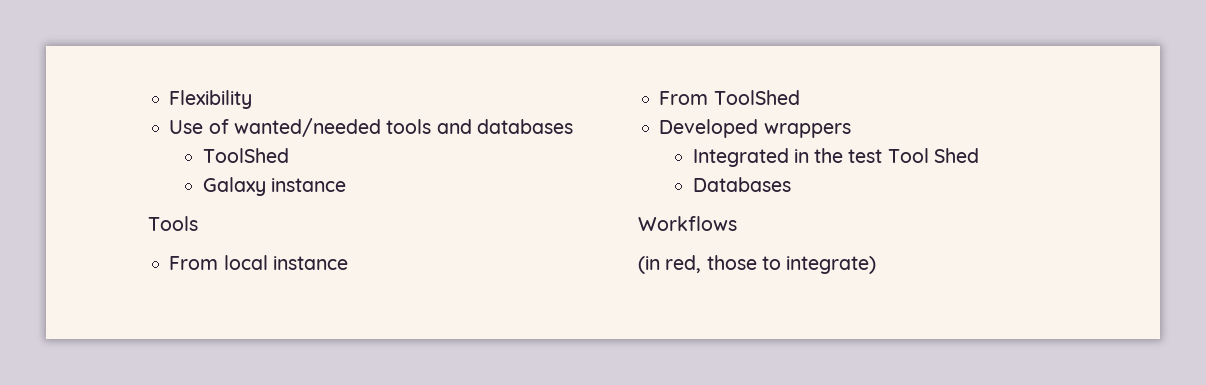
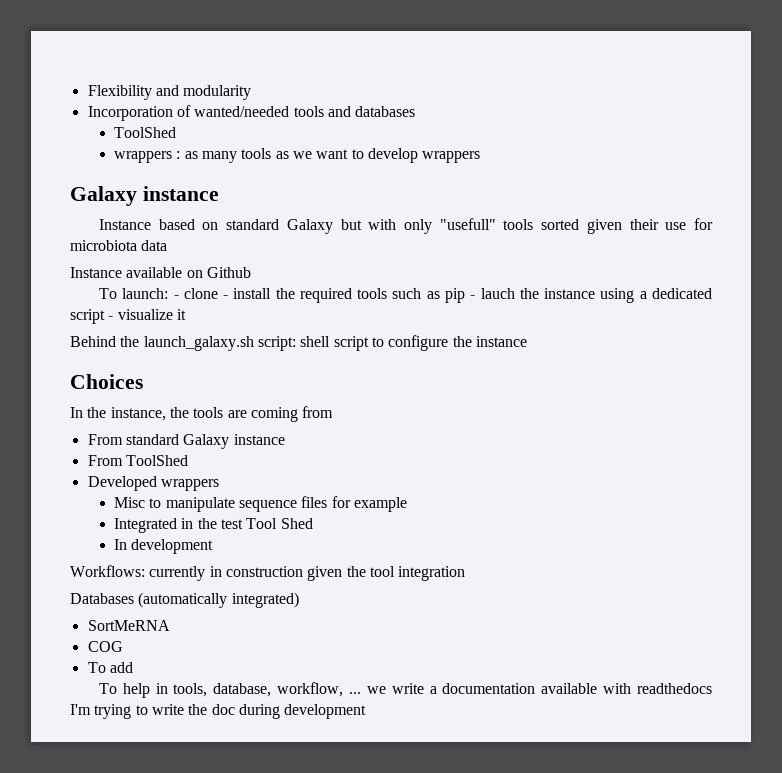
[169,120,204,134] // Use -> [155,85,252,100] [87,106,173,121] and modularity // Incorporation
[202,177,346,196] [148,216,198,231] [169,255,268,270] Galaxy instance // Tools // From local -> [114,148,481,163] [70,186,219,206] [98,218,713,234] [70,240,168,251] [70,267,251,278] [98,288,712,303] [70,309,186,324] [70,335,527,351] [70,374,143,389] [70,406,334,422] [87,434,230,449] wrappers : as many tools as we want to develop wrappers // Galaxy instance // Instance based on standard Galaxy but with only "usefull" tools sorted given their use for microbiota data // Instance available on Github // To launch: - clone - install the required tools such as pip - lauch the instance using a dedicated script - visualize it // Behind the launch_galaxy.sh script: shell script to configure the instance // Choices // In the instance, the tools are coming from // From standard Galaxy
(851, 130) none -> [114,496,407,512] // Misc to manipulate sequence files for example
[692,177,791,192] [638,216,737,231] [638,255,877,274] Databases // Workflows // (in red, those to integrate) -> [114,539,214,554] [70,565,466,581] [70,592,299,608] [87,620,170,631] [87,641,123,652] [87,662,133,673] [98,682,712,698] [70,704,367,719] In development // Workflows: currently in construction given the tool integration // Databases (automatically integrated) // SortMeRNA // COG // To add // To help in tools, database, workflow, ... we write a documentation available with readthedocs I'm trying to write the doc during development

